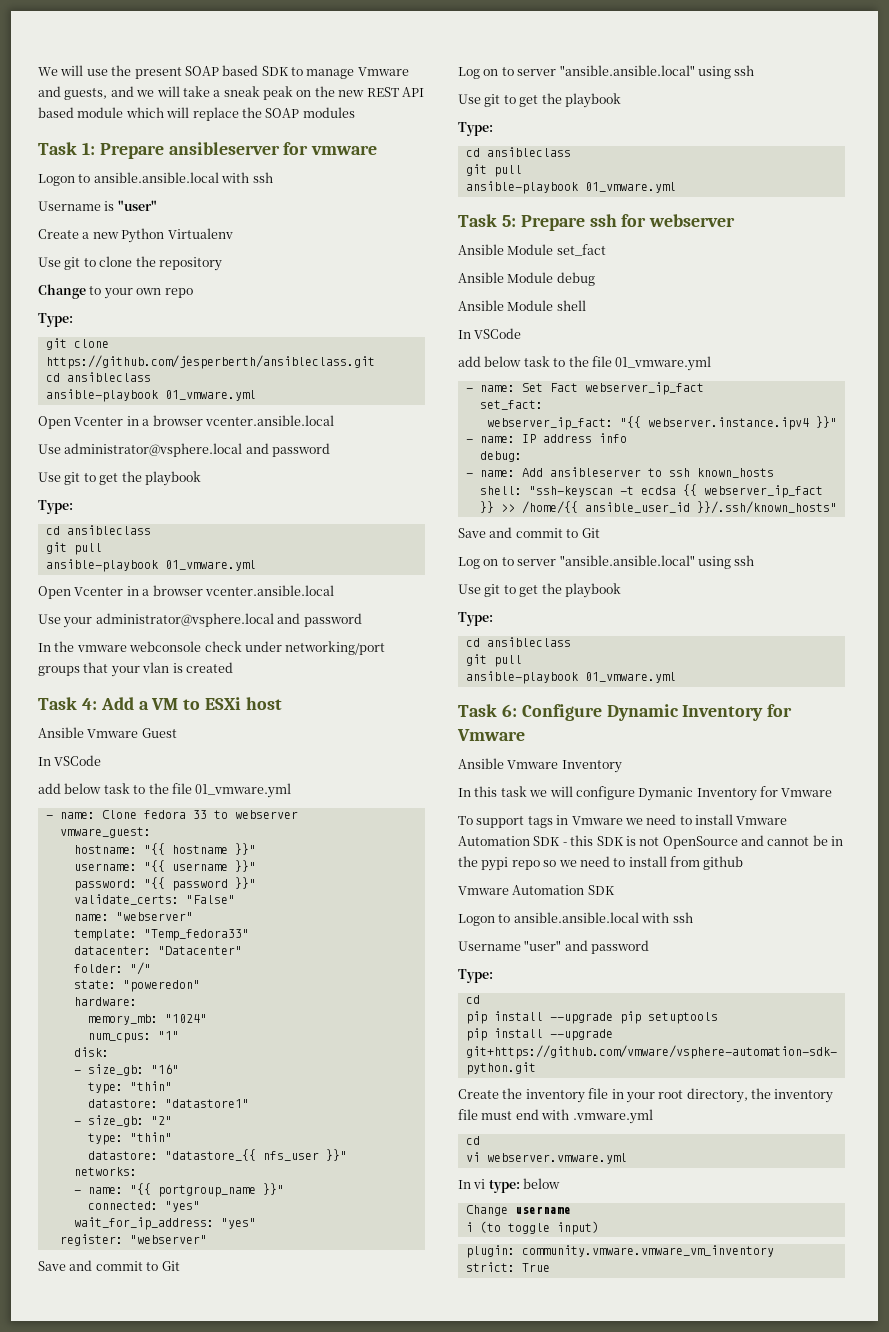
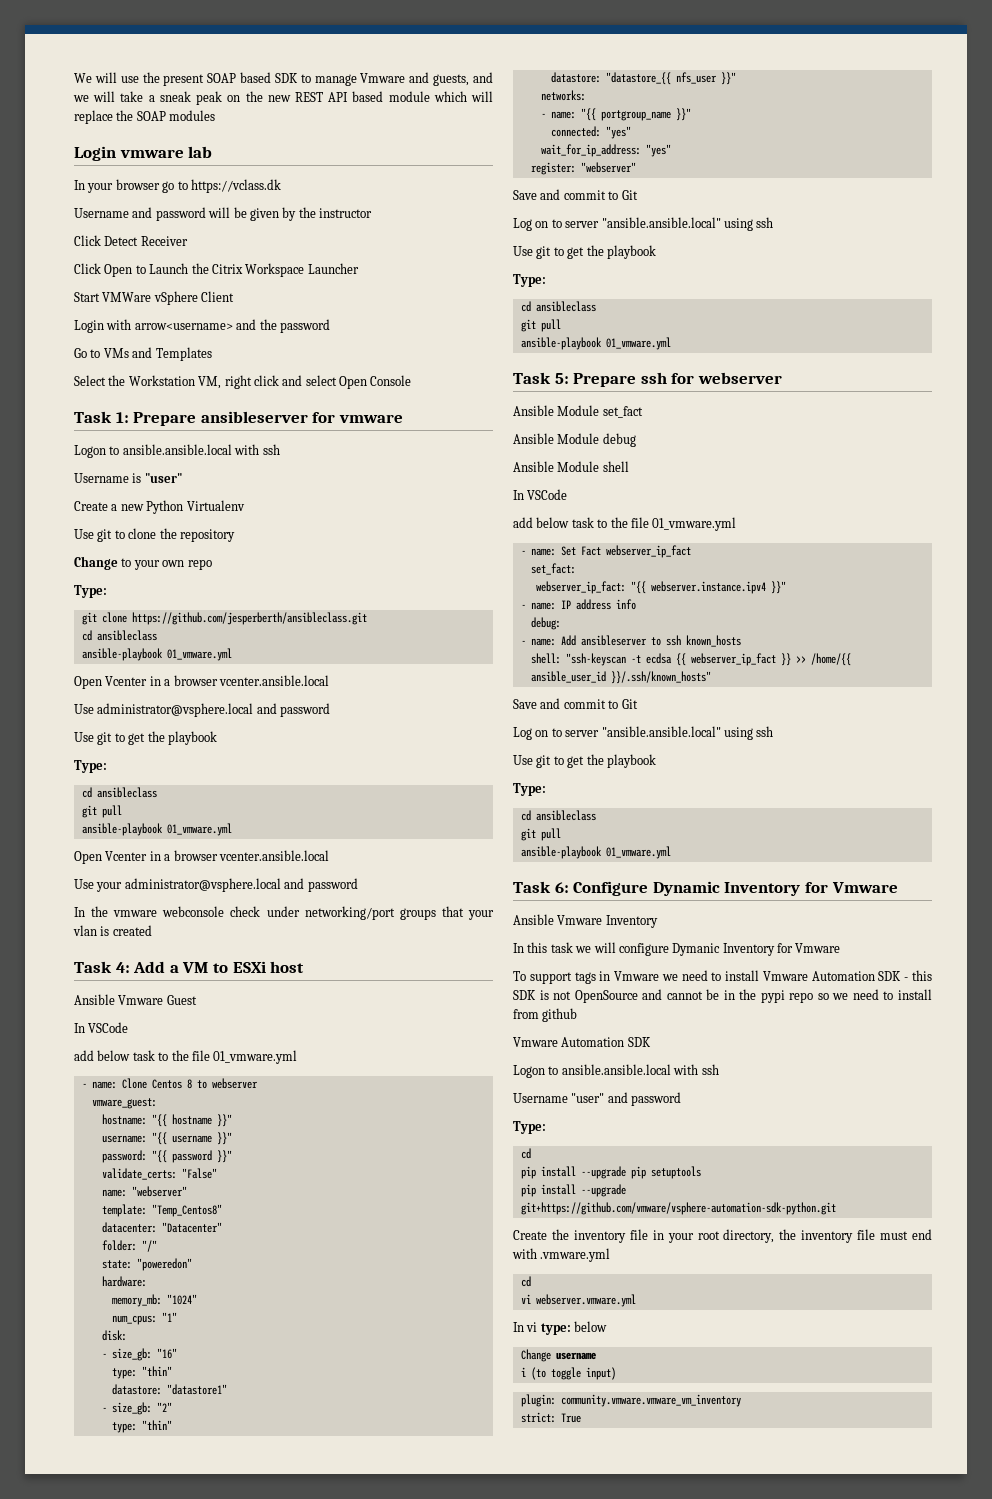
(355, 112) none -> [74,146,213,161] [74,179,281,193] [74,207,372,221] [74,235,188,246] [74,263,359,277] [74,291,235,305] [74,319,330,333] [74,347,212,361] [74,375,412,389] // Login vmware lab // In your browser go to https://vclass.dk // Username and password will be given by the instructor // Click Detect Receiver // Click Open to Launch the Citrix Workspace Launcher // Start VMWare vSphere Client // Login with arrow<username> and the password // Go to VMs and Templates // Select the Workstation VM, right click and select Open Console
[143,810,207,819] fedora 33 -> [151,1079,192,1089] Centos 8
[143,929,249,941] "Temp_fedora33" -> [151,1204,222,1217] "Temp_Centos8"

